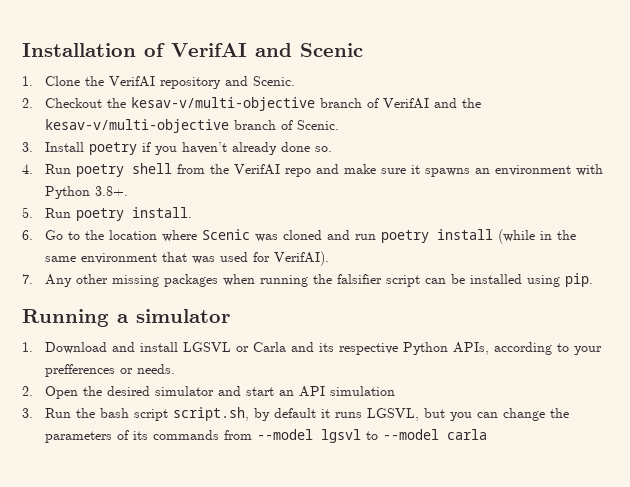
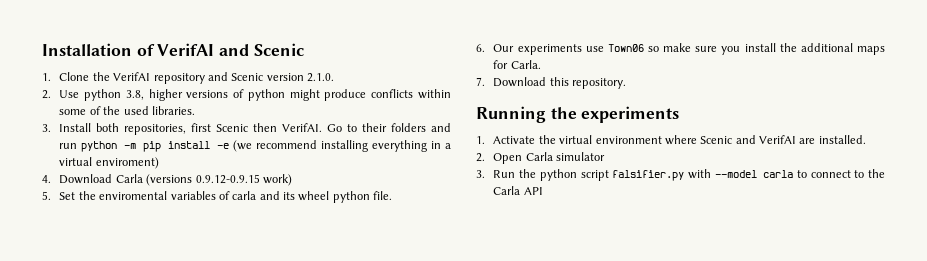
[252,76,295,86] [22,97,481,111] [44,119,339,133] [22,142,332,155] [22,163,603,177] [44,186,128,199] [22,207,192,221] [22,229,576,244] [44,251,329,266] [22,273,593,287] [22,309,230,327] [22,342,602,355] [44,364,175,377] Scenic. // 2. Checkout the kesav-v/multi-objective branch of VerifAI and the kesav-v/multi-objective branch of Scenic. // 3. Install poetry if you haven’t already done so. // 4. Run poetry shell from the VerifAI repo and make sure it spawns an environment with Python 3.8+. // 5. Run poetry install. // 6. Go to the location where Scenic was cloned and run poetry install (while in the same environment that was used for VerifAI). // 7. Any other missing packages when running the falsifier script can be installed using pip. // Running a simulator // 1. Download and install LGSVL or Carla and its respective Python APIs, according to your prefferences or needs. -> [231,73,335,82] [42,89,452,101] [59,106,195,115] [42,123,451,135] [59,140,451,152] [59,157,159,169] [42,174,292,186] [42,191,393,203] [476,43,885,55] [493,60,541,69] [476,77,627,89] [476,106,680,123] [476,135,866,145] Scenic version 2.1.0. // 2. Use python 3.8, higher versions of python might produce conflicts within some of the used libraries. // 3. Install both repositories, first Scenic then VerifAI. Go to their folders and run python -m pip install -e (we recommend installing everything in a virtual enviroment) // 4. Download Carla (versions 0.9.12-0.9.15 work) // 5. Set the enviromental variables of carla and its wheel python file. // 6. Our experiments use Town06 so make sure you install the additional maps for Carla. // 7. Download this repository. // Running the experiments // 1. Activate the virtual environment where Scenic and VerifAI are installed.
[82,386,395,397] [22,407,569,421] [44,429,487,443] the desired simulator and start an API simulation // 3. Run the bash script script.sh, by default it runs LGSVL, but you can change the parameters of its commands from --model lgsvl to --model carla -> [525,152,606,161] [476,169,885,181] [493,186,543,195] Carla simulator // 3. Run the python script falsifier.py with --model carla to connect to the Carla API

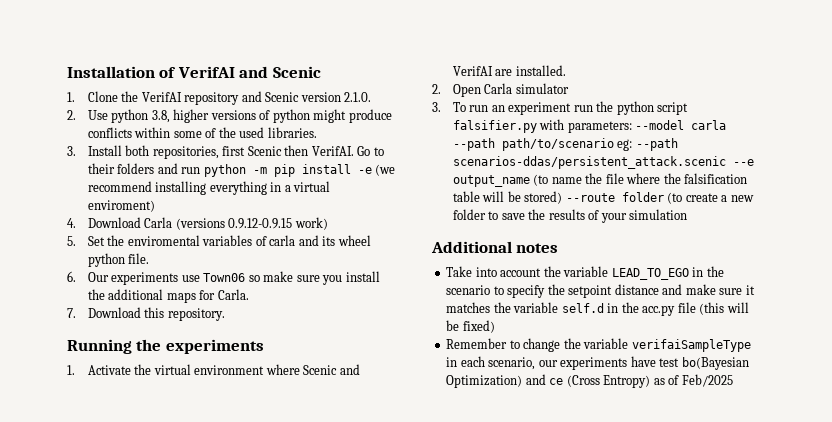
[493,170,516,178] Run -> [452,102,593,115] To run an experiment run
(711, 174) none -> [567,121,632,133] parameters:
[796,169,885,178] [493,186,543,195] to connect to the Carla API -> [452,138,678,151] [452,156,754,169] [452,173,748,187] [452,191,754,204] [452,209,688,223] [431,241,559,253] [446,266,724,280] [446,284,755,298] [446,302,749,316] [446,320,495,333] [446,338,751,352] [446,356,749,370] [446,374,733,388] --path path/to/scenario eg: --path scenarios-ddas/persistent_attack.scenic --e output_name (to name the file where the falsification table will be stored) --route folder (to create a new folder to save the results of your simulation // Additional notes // Take into account the variable LEAD_TO_EGO in the scenario to specify the setpoint distance and make sure it matches the variable self.d in the acc.py file (this will be fixed) // Remember to change the variable verifaiSampleType in each scenario, our experiments have test bo(Bayesian Optimization) and ce (Cross Entropy) as of Feb/2025

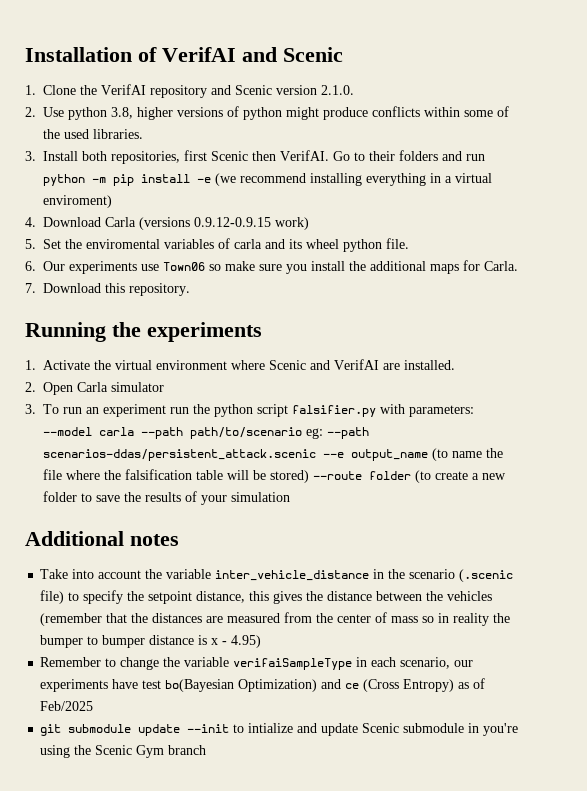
[611,268,689,280] LEAD_TO_EGO -> [215,570,370,581] inter_vehicle_distance
(491, 290) none -> [459,569,514,582] [40,590,65,604] (.scenic file)
[614,284,755,295] [446,302,749,316] [446,320,495,333] distance and make sure it matches the variable self.d in the acc.py file (this will be fixed) -> [196,591,493,604] [40,612,511,626] [40,635,262,648] distance, this gives the distance between the vehicles (remember that the distances are measured from the center of mass so in reality the bumper to bumper distance is x - 4.95)
(733, 380) none -> [40,723,519,736] [40,745,207,758] // git submodule update --init to intialize and update Scenic submodule in you're using the Scenic Gym branch

